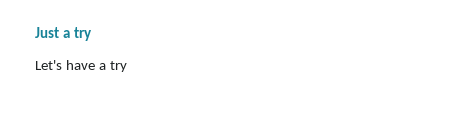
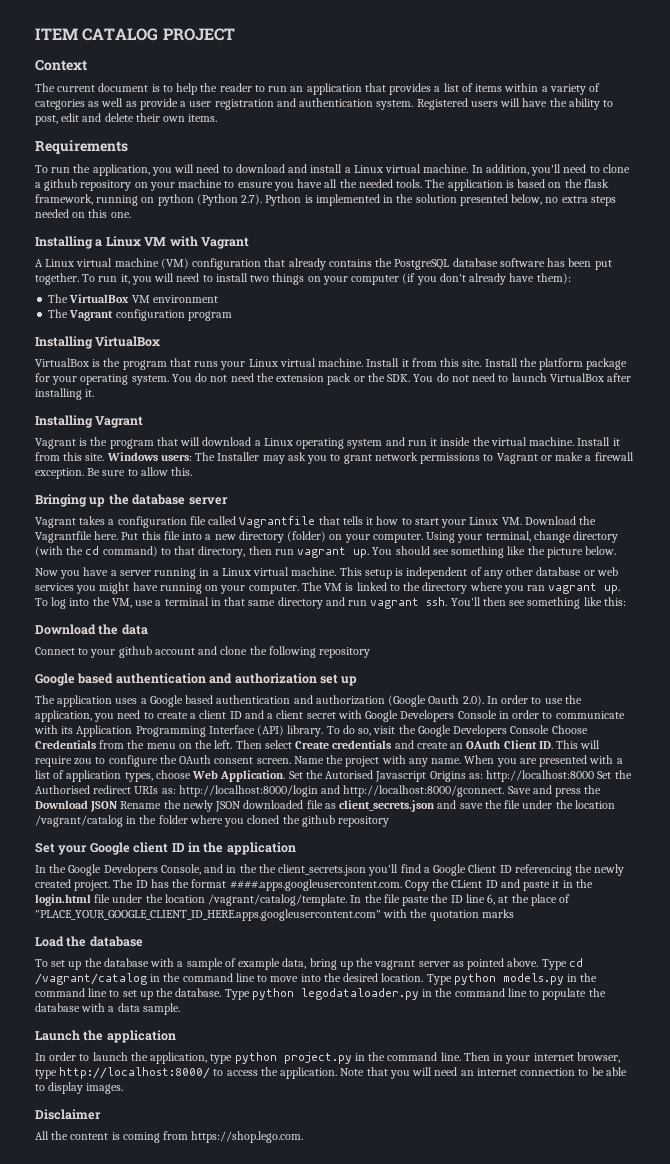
[35,27,93,41] [35,60,127,72] Just a try // Let's have a try -> [35,28,235,41] [35,59,87,71] [35,83,601,95] [35,98,614,110] [35,113,218,125] [35,140,128,154] [35,164,630,176] [35,179,609,191] [35,194,616,206] [35,209,131,218] [35,236,249,249] [35,258,612,270] [35,273,571,285] [48,294,218,303] [48,309,232,321] [35,336,161,349] [35,358,628,370] [35,373,632,385] [35,388,95,400] [35,415,144,428] [35,437,620,449] [35,452,634,464] [35,467,193,479] [35,494,228,507] [35,516,597,528] [35,531,619,543] [35,546,617,558] [35,567,618,579] [35,582,621,594] [35,597,626,609] [35,624,148,635] [35,646,371,658] [35,673,358,686] [35,695,582,707] [35,710,625,722] [34,725,588,737] [35,740,601,749] [35,755,623,767] [35,770,632,782] [35,785,602,797] [35,800,615,812] [35,815,390,827] [35,842,296,855] [35,864,625,876] [35,879,593,891] [35,894,571,906] [35,909,514,921] [35,936,143,947] [35,958,583,970] [35,973,598,985] [35,988,606,1000] [35,1003,180,1015] [35,1030,176,1043] [35,1052,620,1064] [35,1067,627,1079] [35,1082,124,1094] [35,1109,101,1120] [35,1131,304,1143] ITEM CATALOG PROJECT // Context // The current document is to help the reader to run an application that provides a list of items within a variety of categories as well as provide a user registration and authentication system. Registered users will have the ability to post, edit and delete their own items. // Requirements // To run the application, you will need to download and install a Linux virtual machine. In addition, you'll need to clone a github repository on your machine to ensure you have all the needed tools. The application is based on the flask framework, running on python (Python 2.7). Python is implemented in the solution presented below, no extra steps needed on this one. // Installing a Linux VM with Vagrant // A Linux virtual machine (VM) configuration that already contains the PostgreSQL database software has been put together. To run it, you will need to install two things on your computer (if you don't already have them): // The VirtualBox VM environment // The Vagrant configuration program // Installing VirtualBox // VirtualBox is the program that runs your Linux virtual machine. Install it from this site. Install the platform package for your operating system. You do not need the extension pack or the SDK. You do not need to launch VirtualBox after installing it. // Installing Vagrant // Vagrant is the program that will download a Linux operating system and run it inside the virtual machine. Install it from this site. Windows users: The Installer may ask you to grant network permissions to Vagrant or make a firewall exception. Be sure to allow this. // Bringing up the database server // Vagrant takes a configuration file called Vagrantfile that tells it how to start your Linux VM. Download the Vagrantfile here. Put this file into a new directory (folder) on your computer. Using your terminal, change directory (with the cd command) to that directory, then run vagrant up. You should see something like the picture below. // Now you have a server running in a Linux virtual machine. This setup is independent of any other database or web services you might have running on your computer. The VM is linked to the directory where you ran vagrant up. To log into the VM, use a terminal in that same directory and run vagrant ssh. You'll then see something like this: // Download the data // Connect to your github account and clone the following repository // Google based authentication and authorization set up // The application uses a Google based authentication and authorization (Google Oauth 2.0). In order to use the application, you need to create a client ID and a client secret with Google Developers Console in order to communicate with its Application Programming Interface (API) library. To do so, visit the Google Developers Console Choose Credentials from the menu on the left. Then select Create credentials and create an OAuth Client ID. This will require zou to configure the OAuth consent screen. Name the project with any name. When you are presented with a list of application types, choose Web Application. Set the Autorised Javascript Origins as: http://localhost:8000 Set the Authorised redirect URIs as: http://localhost:8000/login and http://localhost:8000/gconnect. Save and press the Download JSON Rename the newly JSON downloaded file as client_secrets.json and save the file under the location /vagrant/catalog in the folder where you cloned the github repository // Set your Google client ID in the application // In the Google Developers Console, and in the the client_secrets.json you'll find a Google Client ID referencing the newly created project. The ID has the format ####.apps.googleusercontent.com. Copy the CLient ID and paste it in the login.html file under the location /vagrant/catalog/template. In the file paste the ID line 6, at the place of "PLACE_YOUR_GOOGLE_CLIENT_ID_HERE.apps.googleusercontent.com" with the quotation marks // Load the database // To set up the database with a sample of example data, bring up the vagrant server as pointed above. Type cd /vagrant/catalog in the command line to move into the desired location. Type python models.py in the command line to set up the database. Type python legodataloader.py in the command line to populate the database with a data sample. // Launch the application // In order to launch the application, type python project.py in the command line. Then in your internet browser, type http://localhost:8000/ to access the application. Note that you will need an internet connection to be able to display images. // Disclaimer // All the content is coming from https://shop.lego.com.

